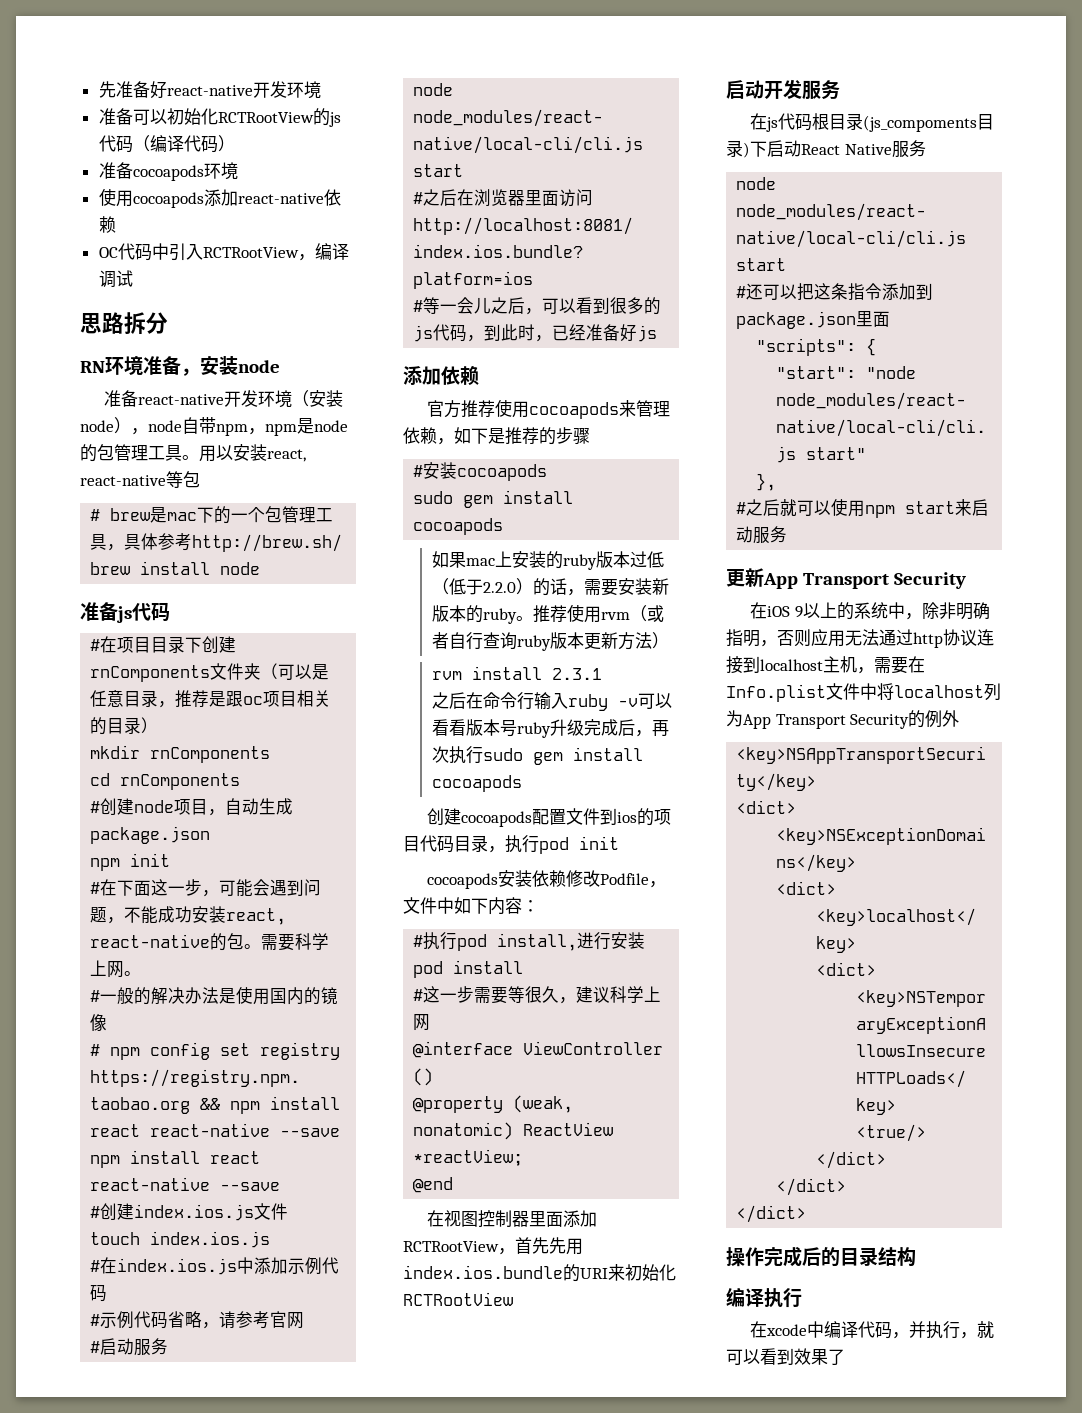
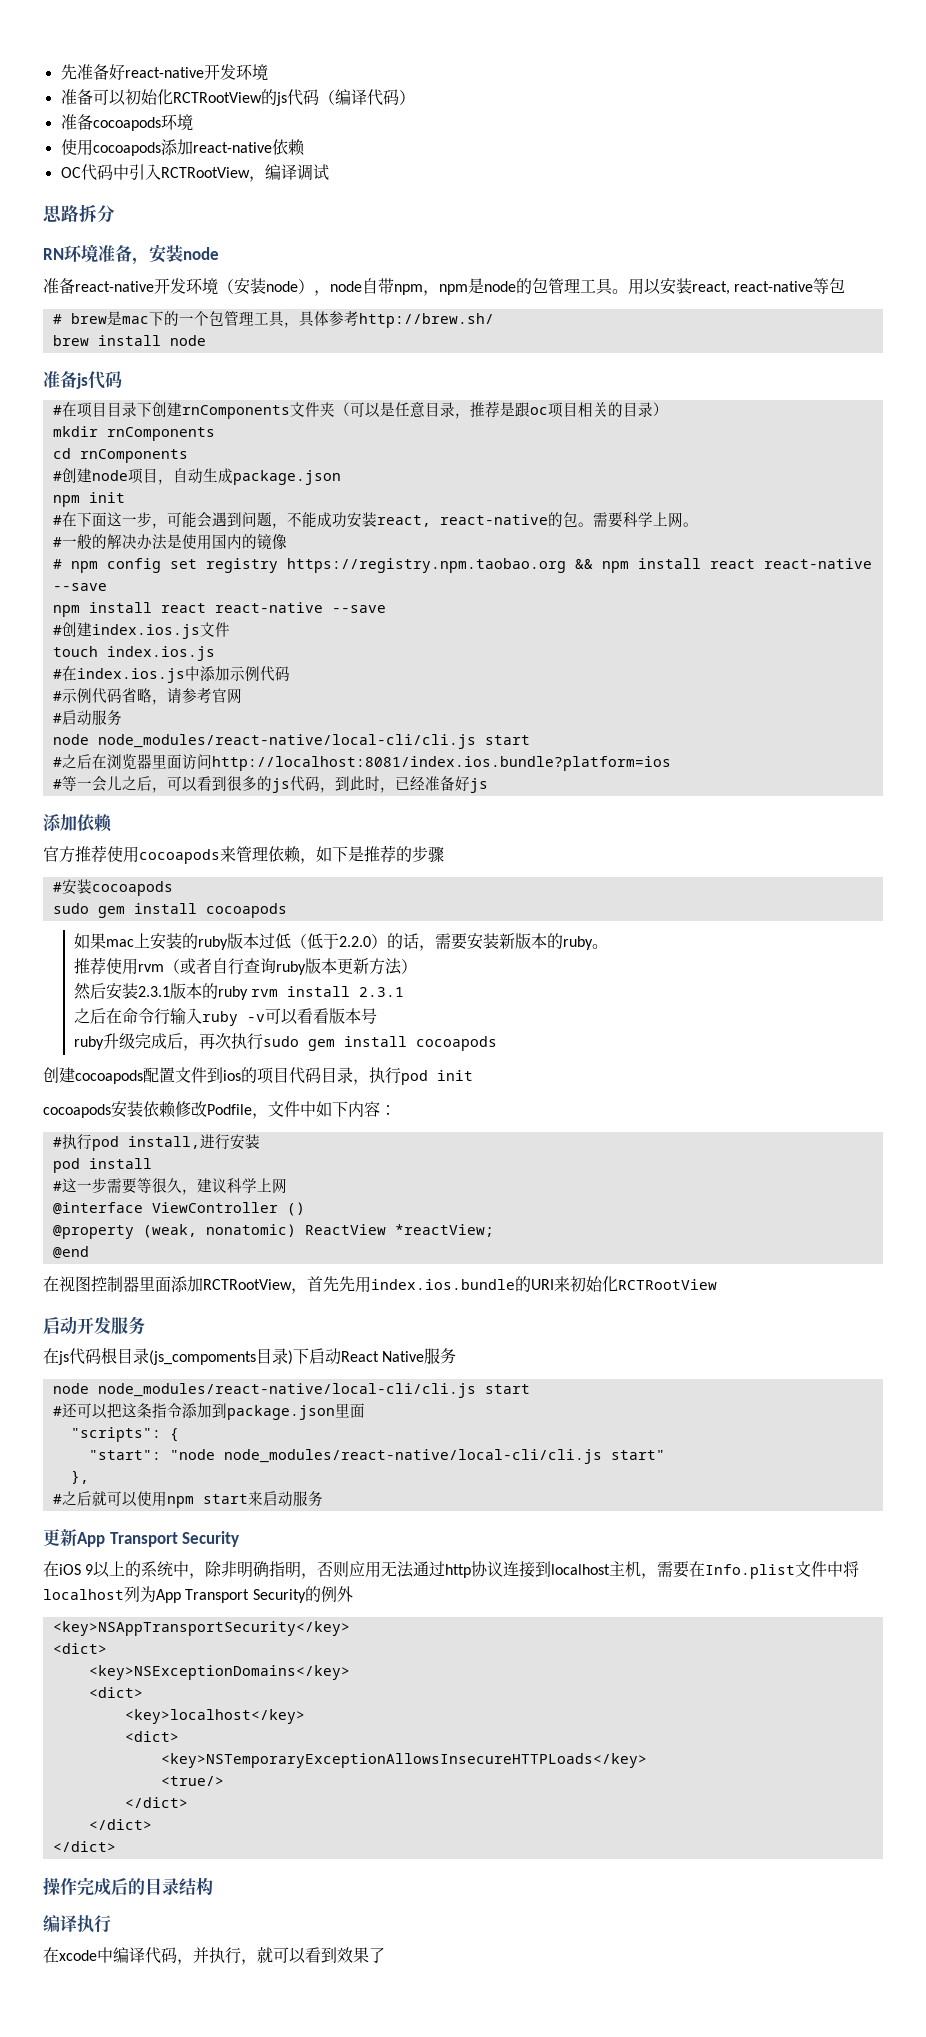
(533, 618) none -> (609, 946) //
(669, 640) none -> [74,983,249,1000] 然后安装2.3.1版本的ruby
(517, 728) none -> (378, 1016) //

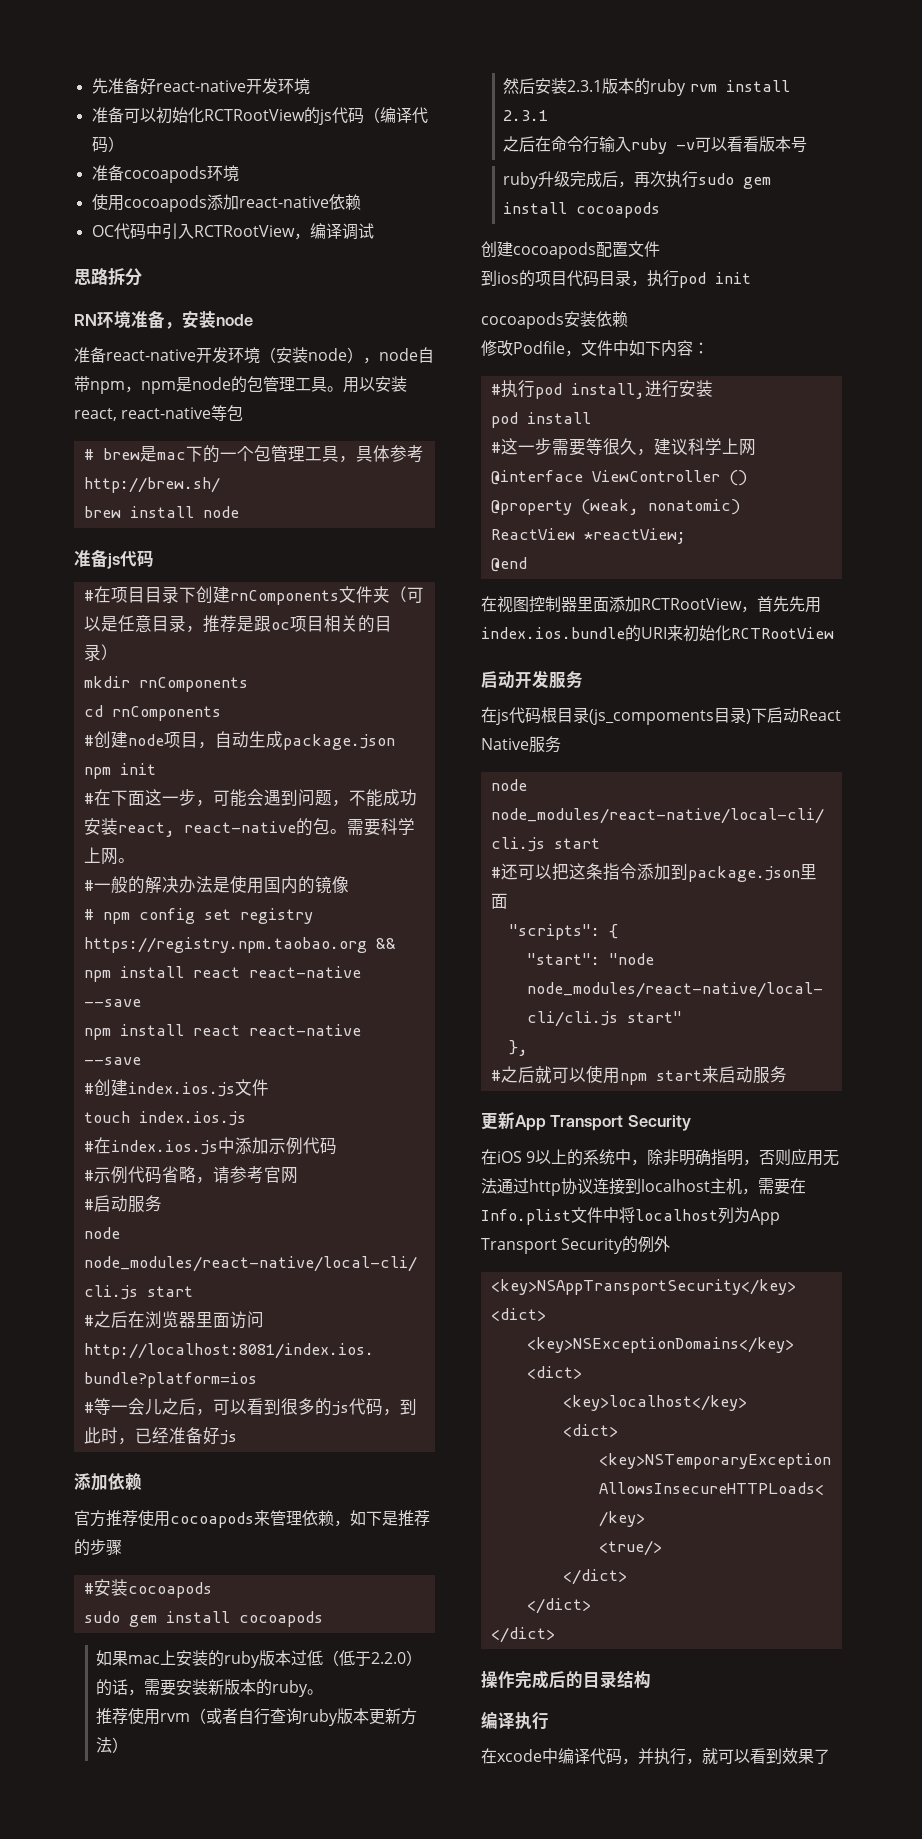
(207, 1075) none -> (660, 249) //
(176, 1109) none -> (628, 319) //

